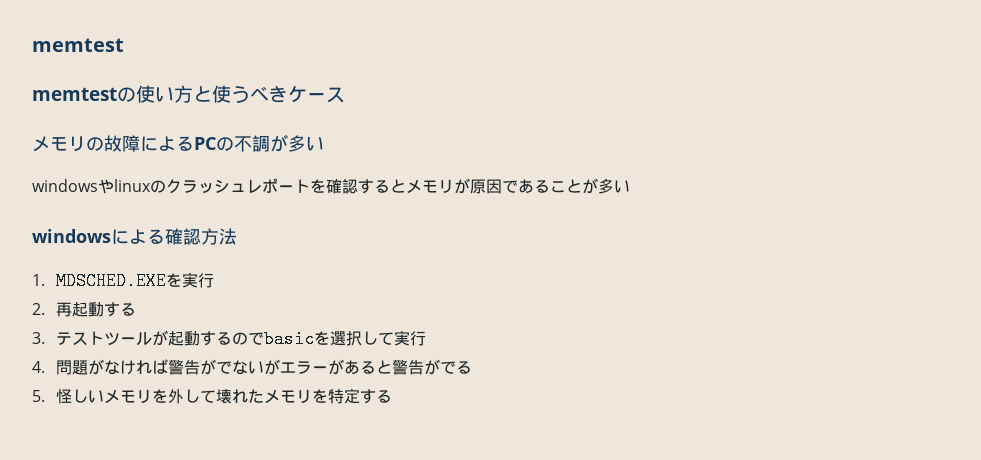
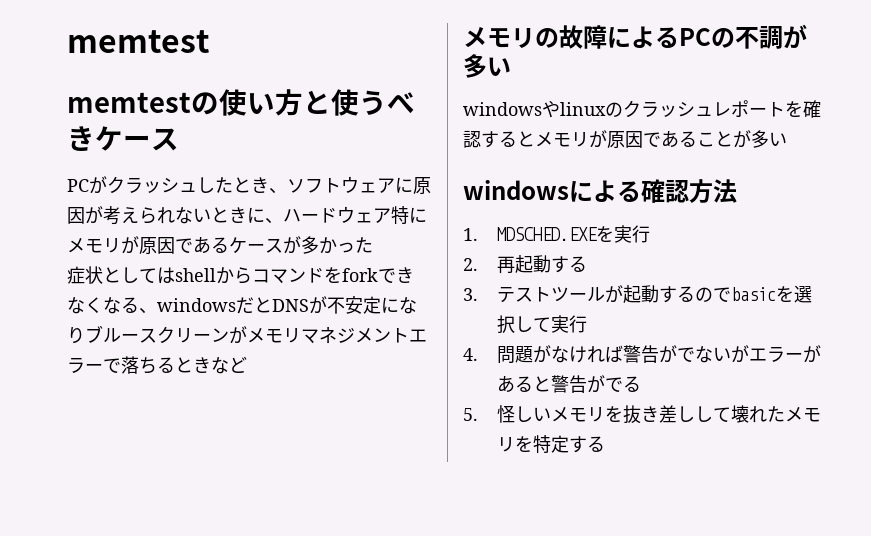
(345, 95) none -> [67,176,431,194] [67,206,427,225] [67,236,373,254] [67,266,414,284] [67,296,417,314] [67,325,427,344] [67,356,247,374] // PCがクラッシュしたとき、ソフトウェアに原因が考えられないときに、ハードウェア特にメモリが原因であるケースが多かった // 症状としてはshellからコマンドをforkできなくなる、windowsだとDNSが不安定になりブルースクリーンがメモリマネジメントエラーで落ちるときなど
[167,389,184,404] 外 -> [623,405,696,424] 抜き差し

